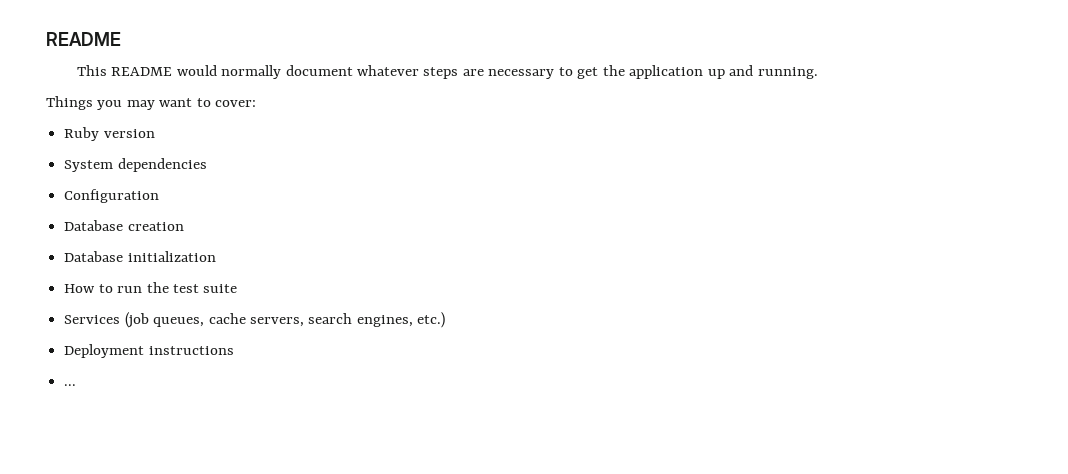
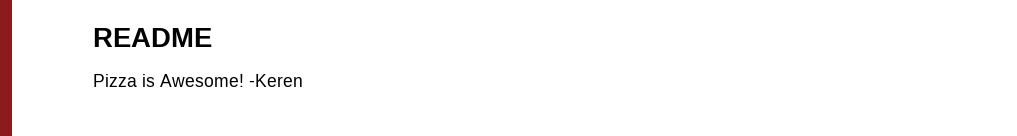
[76,65,818,79] [46,96,257,110] [64,127,155,141] [64,158,207,172] [64,189,160,203] [64,220,184,231] [64,251,216,262] [64,282,238,293] [64,312,446,328] [64,344,234,358] [64,384,77,386] This README would normally document whatever steps are necessary to get the application up and running. // Things you may want to cover: // Ruby version // System dependencies // Configuration // Database creation // Database initialization // How to run the test suite // Services (job queues, cache servers, search engines, etc.) // Deployment instructions // ... -> [93,74,303,87] Pizza is Awesome! -Keren

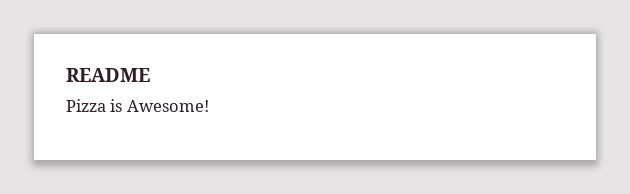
[249,74,303,87] -Keren -> (209, 106) none

